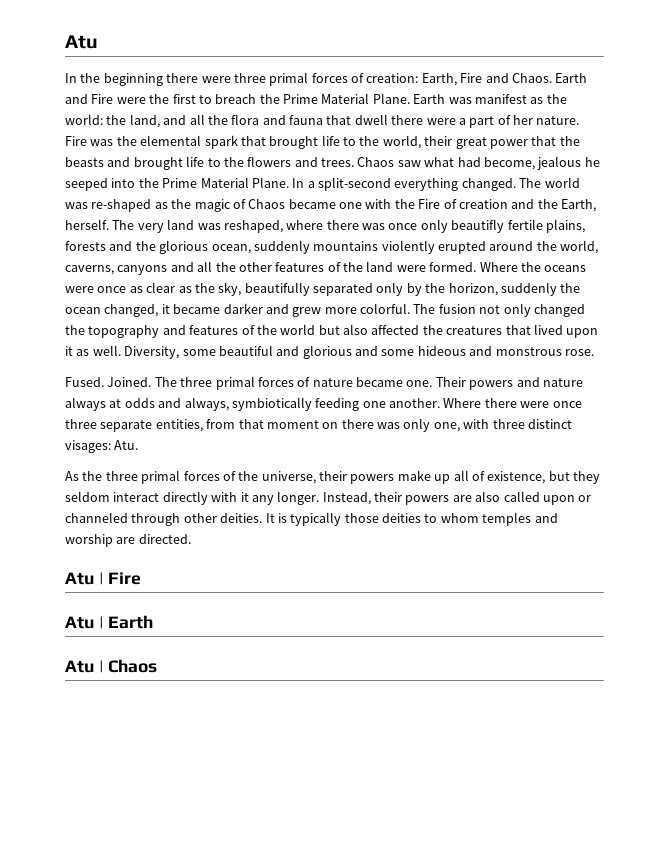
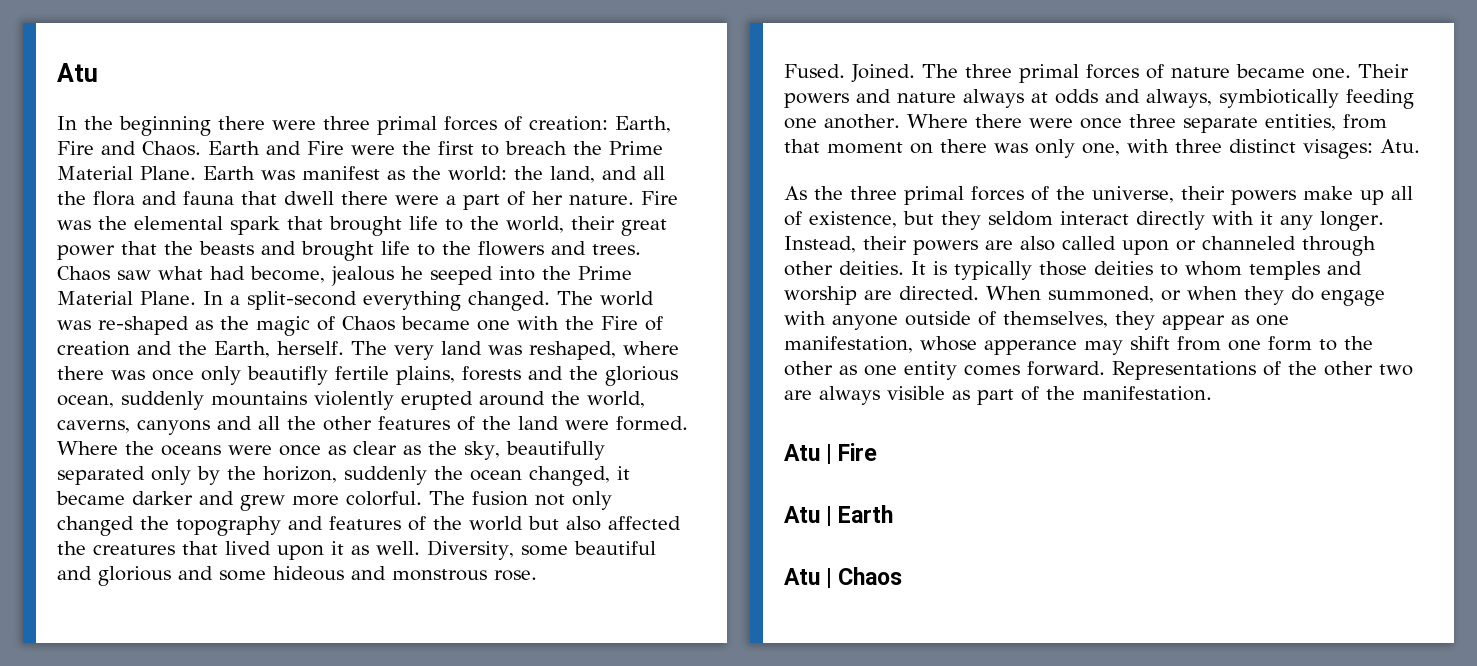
(191, 539) none -> [986,286,1385,306] [784,311,1289,330] [784,336,1373,355] [784,361,1413,380] [784,386,1212,405] When summoned, or when they do engage with anyone outside of themselves, they appear as one manifestation, whose apperance may shift from one form to the other as one entity comes forward. Representations of the other two are always visible as part of the manifestation.

